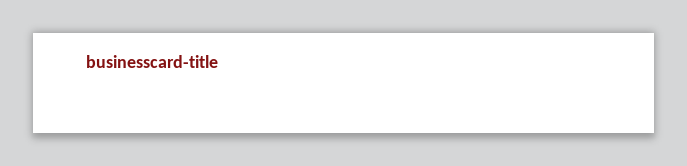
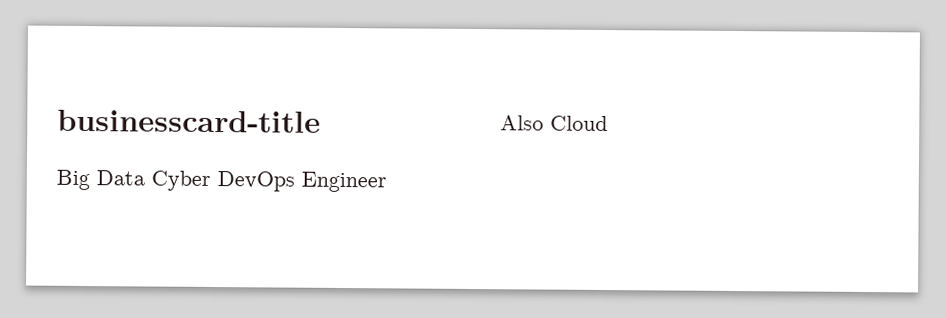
(218, 61) none -> [56,169,387,193] [500,115,608,132] // Big Data Cyber DevOps Engineer // Also Cloud

